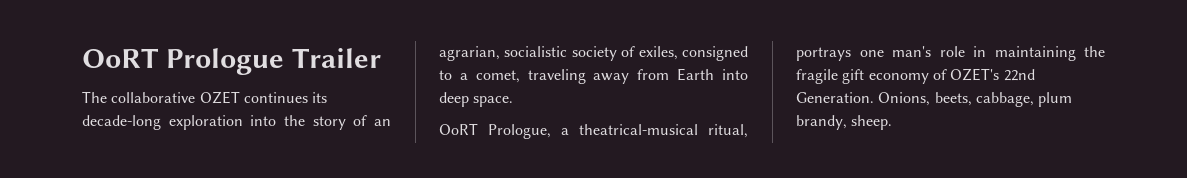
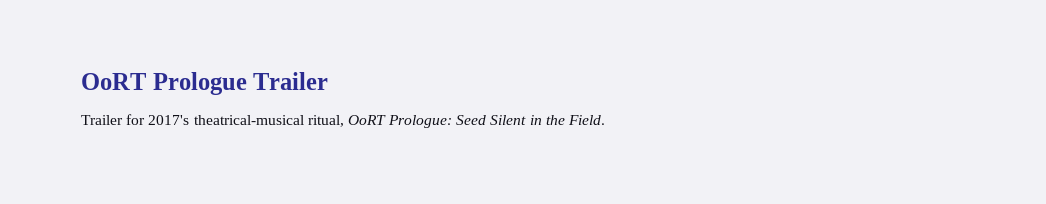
[82,91,328,104] [82,115,391,130] [439,46,748,61] [439,68,748,84] [439,92,514,107] [439,123,748,139] [796,46,1105,61] [796,68,1035,84] [796,92,1073,107] [796,115,893,130] The collaborative OZET continues its decade-long exploration into the story of an agrarian, socialistic society of exiles, consigned to a comet, traveling away from Earth into deep space. // OoRT Prologue, a theatrical-musical ritual, portrays one man's role in maintaining the fragile gift economy of OZET's 22nd Generation. Onions, beets, cabbage, plum brandy, sheep. -> [81,114,606,128] Trailer for 2017's theatrical-musical ritual, OoRT Prologue: Seed Silent in the Field.

